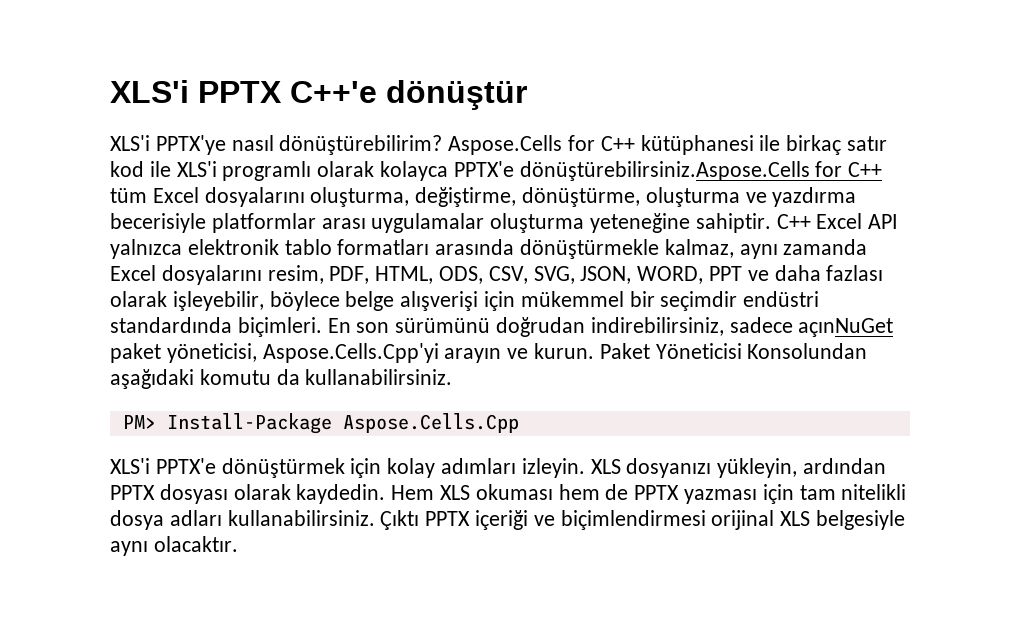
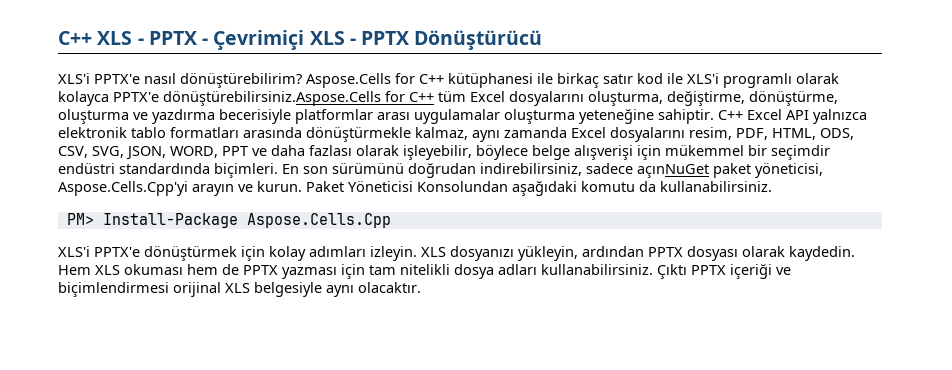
[110,80,527,110] [110,135,226,155] XLS'i PPTX C++'e dönüştür // XLS'i PPTX'ye -> [58,30,543,50] [58,73,140,84] C++ XLS - PPTX - Çevrimiçi XLS - PPTX Dönüştürücü // XLS'i PPTX'e

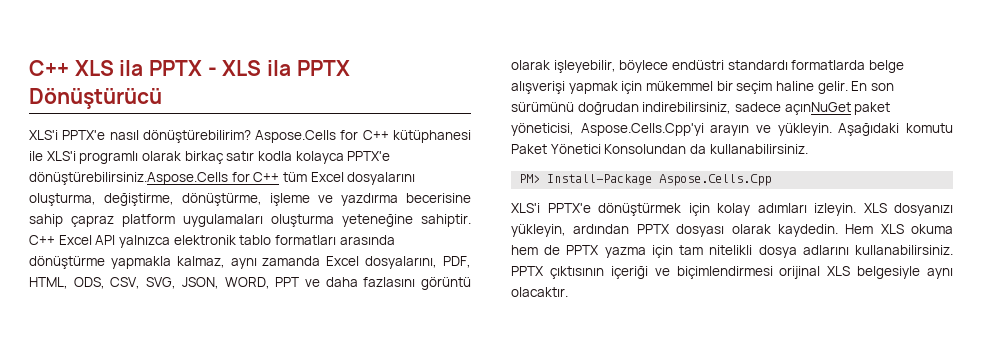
[137,38,144,45] - -> [119,60,144,76] ila
[213,30,356,50] Çevrimiçi XLS - -> [222,60,292,76] XLS ila
[557,73,839,88] birkaç satır kod ile XLS'i programlı olarak -> [46,151,292,164] XLS'i programlı olarak birkaç satır kodla
[58,109,129,124] oluşturma -> [270,193,310,206] işleme
[219,109,500,124] becerisiyle platformlar arası uygulamalar -> [406,193,471,203] [29,214,263,227] becerisine sahip çapraz platform uygulamaları
[306,127,411,142] dönüştürmekle -> [29,256,171,269] dönüştürme yapmakla
[610,127,732,142] dosyalarını resim, -> [365,256,438,269] dosyalarını,
[309,145,352,156] fazlası -> [363,277,471,290] fazlasını görüntü
(528, 152) none -> [671,60,866,70] endüstri standardı formatlarda
(633, 152) none -> [568,81,618,94] yapmak
[771,145,830,160] [58,163,278,178] seçimdir endüstri standardında biçimleri. -> [736,81,848,94] seçim haline gelir.
[257,181,635,196] kurun. Paket Yöneticisi Konsolundan aşağıdaki komutu -> [777,123,953,136] [511,144,687,154] yükleyin. Aşağıdaki komutu Paket Yönetici Konsolundan
[124,264,183,275] okuması -> [911,224,953,234] okuma
[282,267,337,279] yazması -> [604,247,646,258] yazma
[498,264,726,279] adları kullanabilirsiniz. Çıktı PPTX -> [802,245,953,255] [511,266,604,279] adlarını kullanabilirsiniz. PPTX çıktısının

